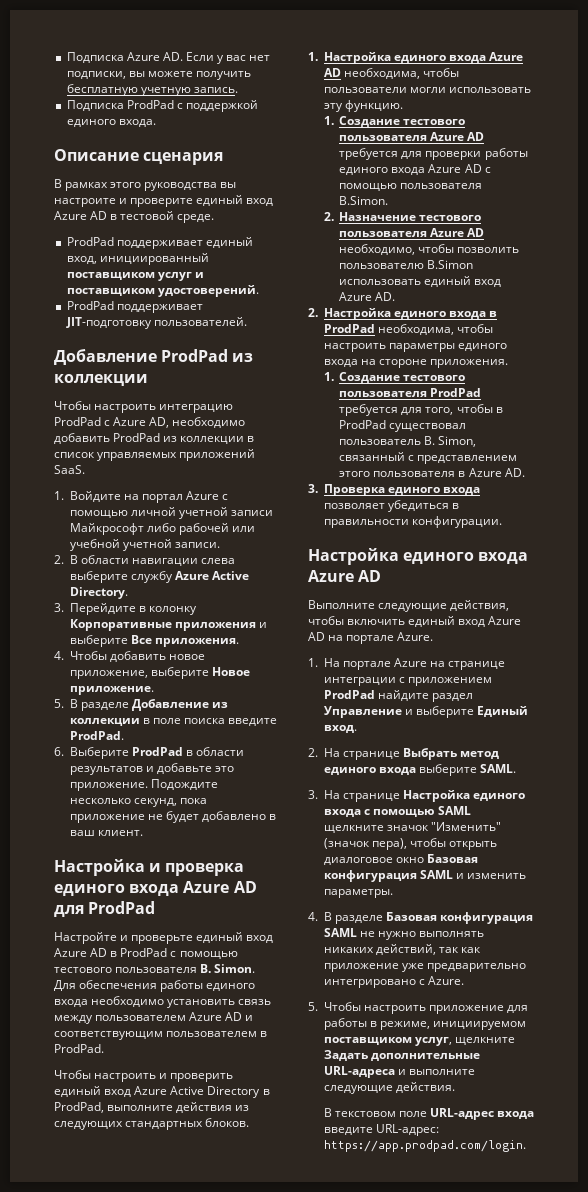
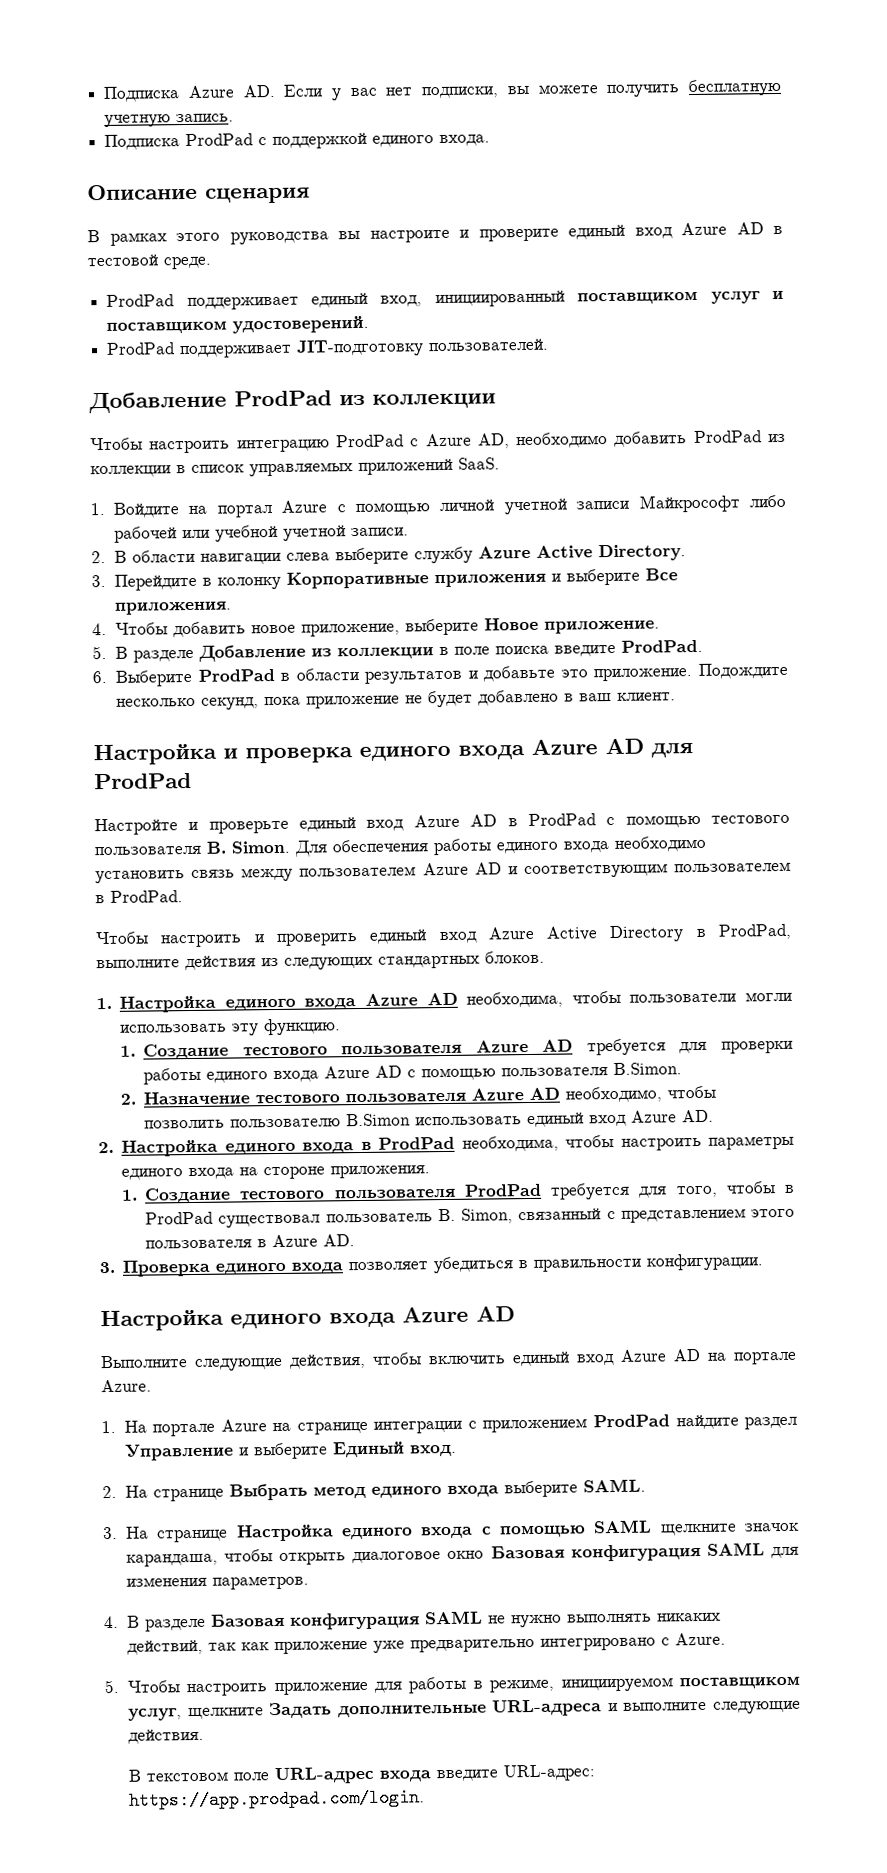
[430,822,501,831] [323,838,407,850] "Изменить" (значок пера), -> [125,1553,218,1567] карандаша,
[455,873,527,879] [323,889,393,898] и изменить параметры. -> [771,1546,800,1559] [125,1575,309,1590] для изменения параметров.

